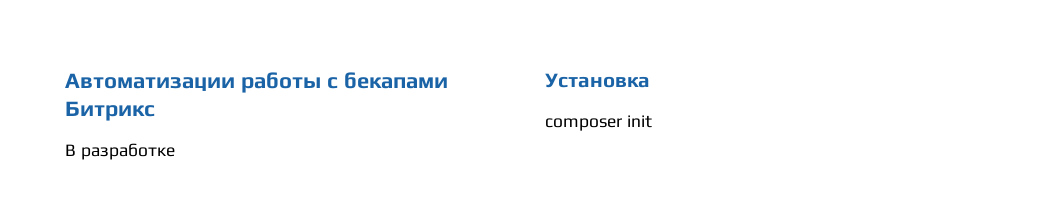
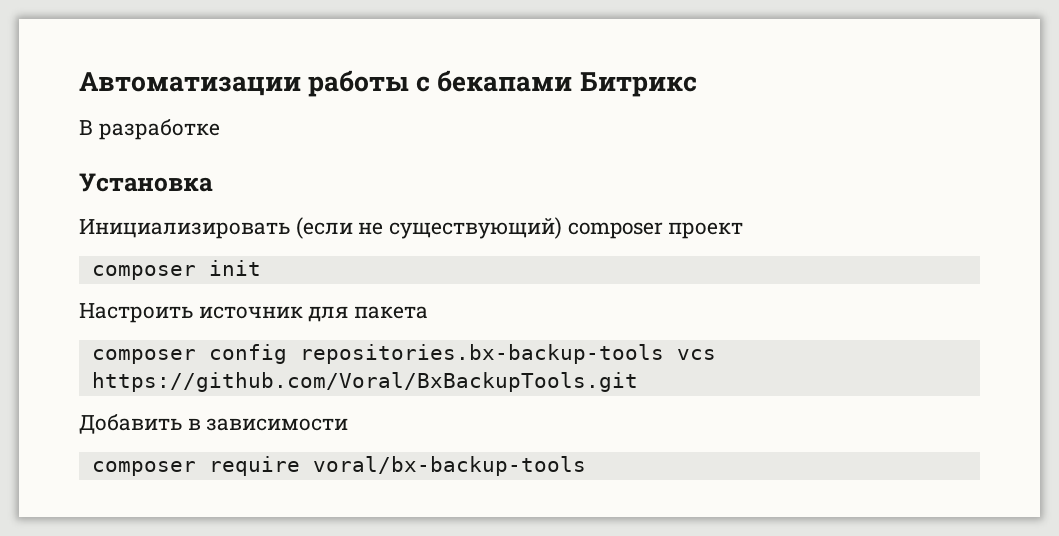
[545,115,652,131] composer init -> [79,217,744,239] [91,260,261,280] [79,303,429,323] [91,344,716,364] [91,372,638,392] [79,414,349,434] [91,456,586,476] Инициализировать (если не существующий) composer проект // composer init // Настроить источник для пакета // composer config repositories.bx-backup-tools vcs https://github.com/Voral/BxBackupTools.git // Добавить в зависимости // composer require voral/bx-backup-tools

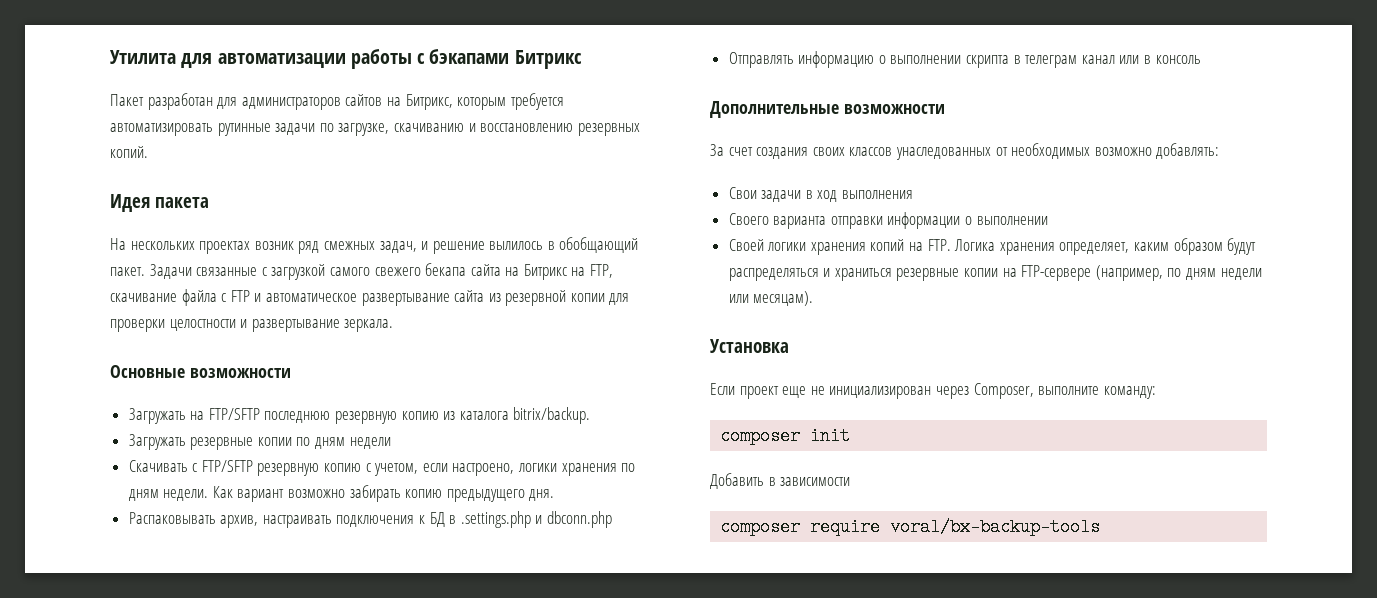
[79,72,301,96] Автоматизации -> [110,50,346,68] Утилита для автоматизации
[437,70,573,92] бекапами -> [429,49,510,64] бэкапами
[79,119,220,140] [79,173,213,192] [79,217,744,239] [91,260,261,280] [79,303,429,323] [91,344,716,364] [91,372,638,392] В разработке // Установка // Инициализировать (если не существующий) composer проект // composer init // Настроить источник для пакета // composer config repositories.bx-backup-tools vcs https://github.com/Voral/BxBackupTools.git -> [110,93,564,110] [110,123,640,136] [110,146,148,158] [110,194,209,212] [110,237,639,254] [110,263,614,280] [110,289,630,306] [110,319,394,332] [110,365,291,378] [128,407,591,424] [128,434,391,450] [128,460,636,476] [128,485,555,502] [128,511,613,528] [728,51,1201,68] [710,101,945,118] [710,143,1220,160] [728,187,914,202] [728,212,1048,229] [728,238,1257,255] [728,265,1262,281] [728,291,814,306] [710,339,789,353] [710,383,1156,399] [720,427,851,445] Пакет разработан для администраторов сайтов на Битрикс, которым требуется автоматизировать рутинные задачи по загрузке, скачиванию и восстановлению резервных копий. // Идея пакета // На нескольких проектах возник ряд смежных задач, и решение вылилось в обобщающий пакет. Задачи связанные с загрузкой самого свежего бекапа сайта на Битрикс на FTP, скачивание файла с FTP и автоматическое развертывание сайта из резервной копии для проверки целостности и развертывание зеркала. // Основные возможности // Загружать на FTP/SFTP последнюю резервную копию из каталога bitrix/backup. // Загружать резервные копии по дням недели // Скачивать с FTP/SFTP резервную копию с учетом, если настроено, логики хранения по дням недели. Как вариант возможно забирать копию предыдущего дня. // Распаковывать архив, настраивать подключения к БД в .settings.php и dbconn.php // Отправлять информацию о выполнении скрипта в телеграм канал или в консоль // Дополнительные возможности // За счет создания своих классов унаследованных от необходимых возможно добавлять: // Свои задачи в ход выполнения // Своего варианта отправки информации о выполнении // Своей логики хранения копий на FTP. Логика хранения определяет, каким образом будут распределяться и храниться резервные копии на FTP-сервере (например, по дням недели или месяцам). // Установка // Если проект еще не инициализирован через Composer, выполните команду: // composer init

